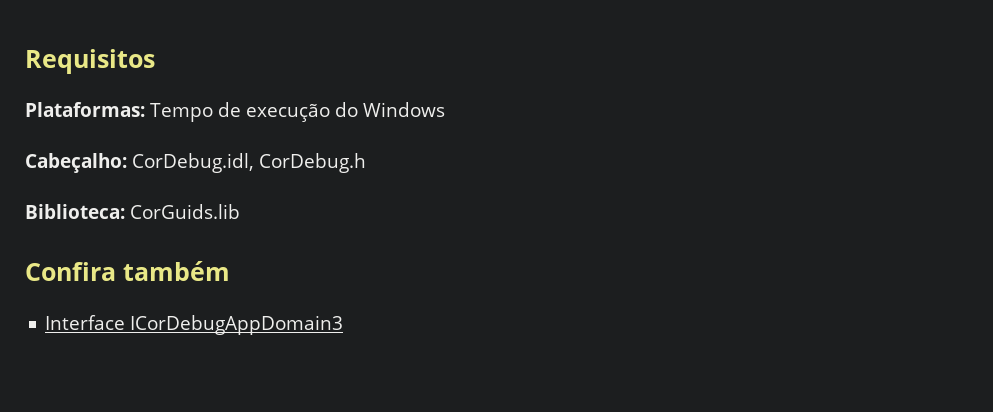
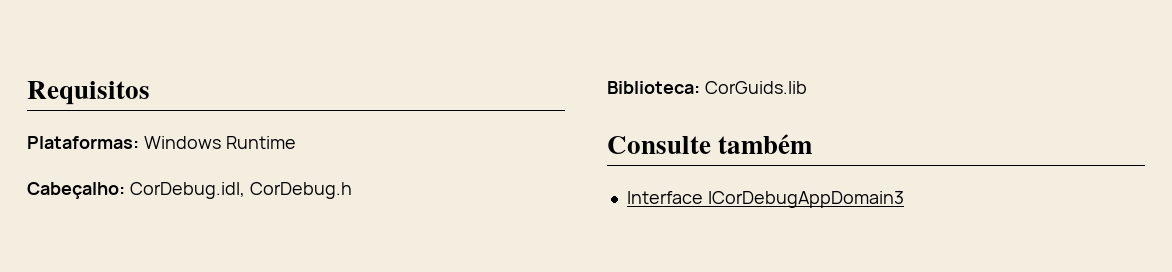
[150,102,358,122] Tempo de execução do -> (139, 142) none
(445, 109) none -> [225,136,296,149] Runtime
[25,262,116,281] Confira -> [607,136,711,154] Consulte

